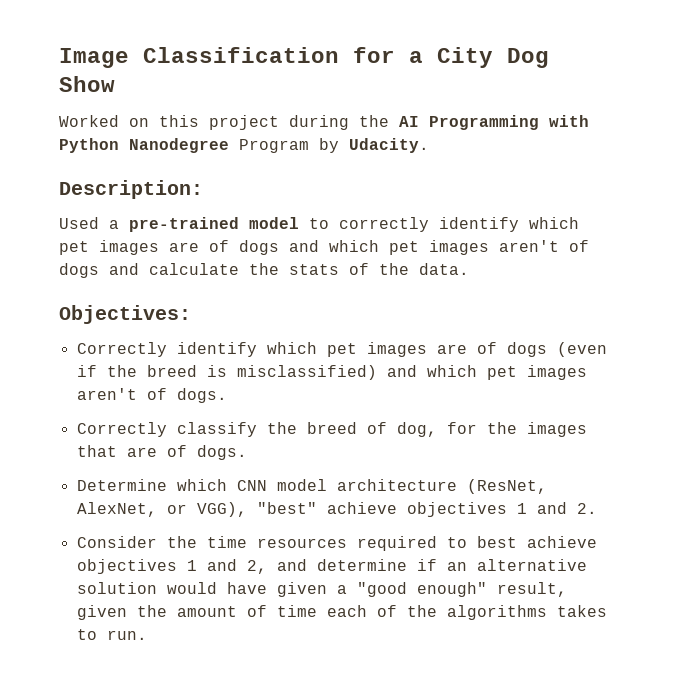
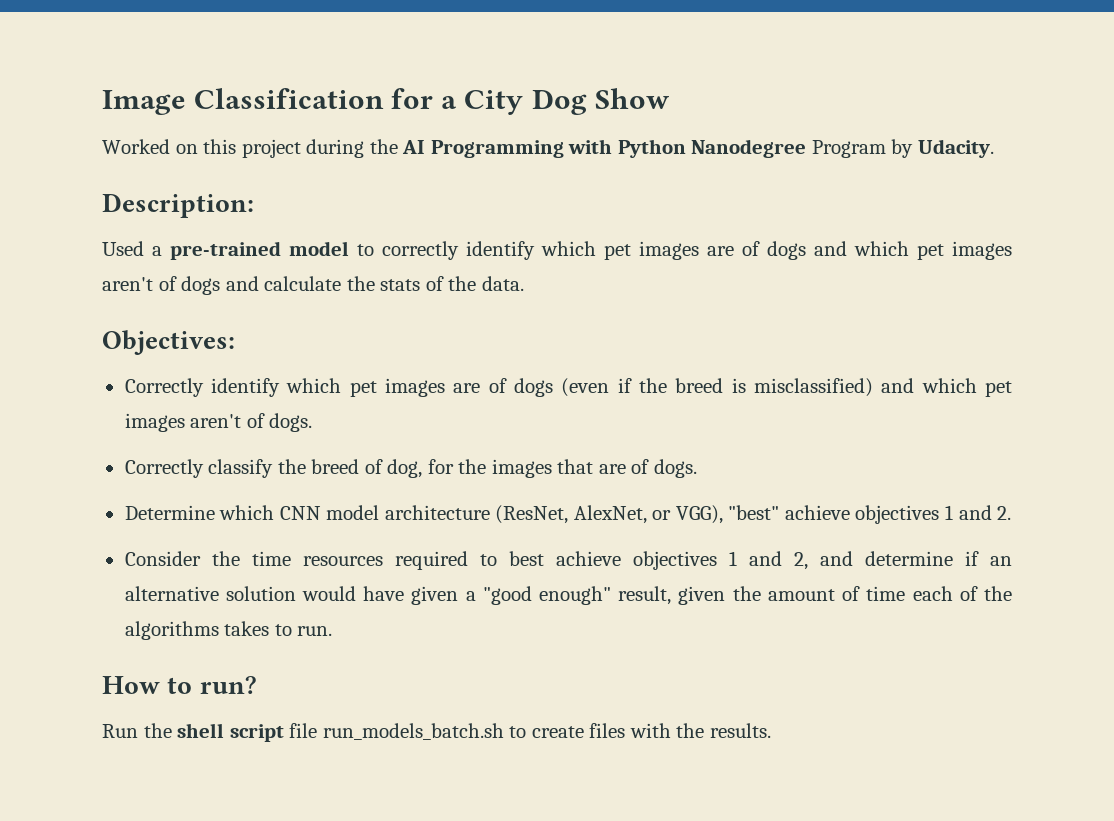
(147, 635) none -> [102,676,257,694] [102,723,771,742] // How to run? // Run the shell script file run_models_batch.sh to create files with the results.

